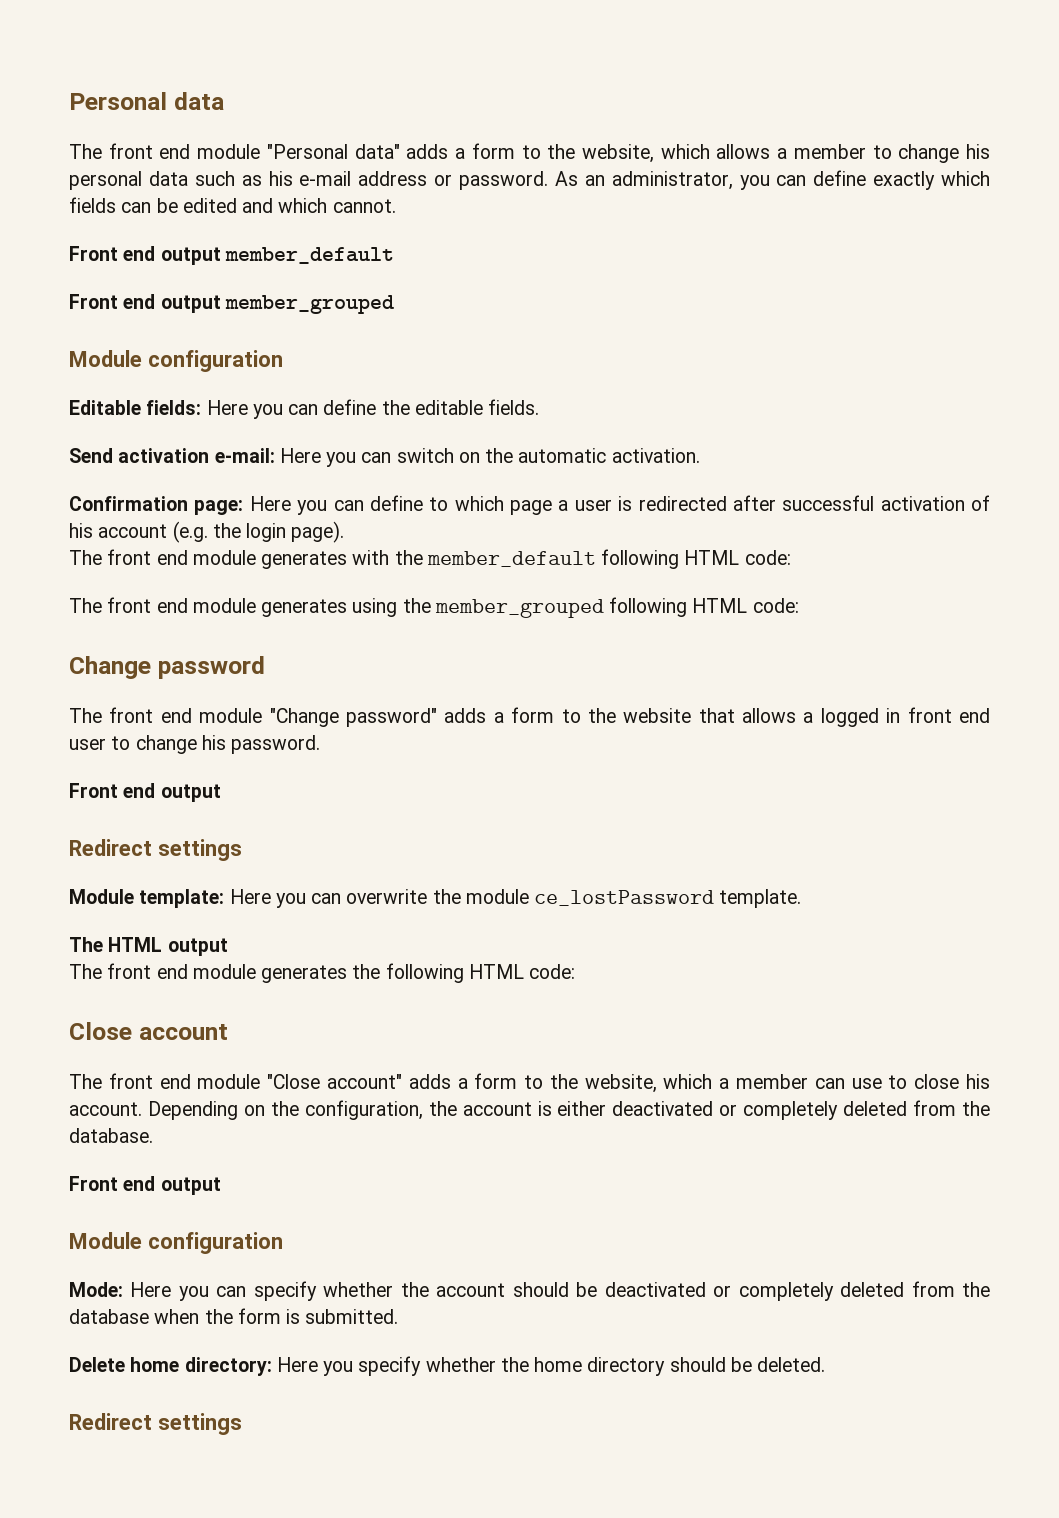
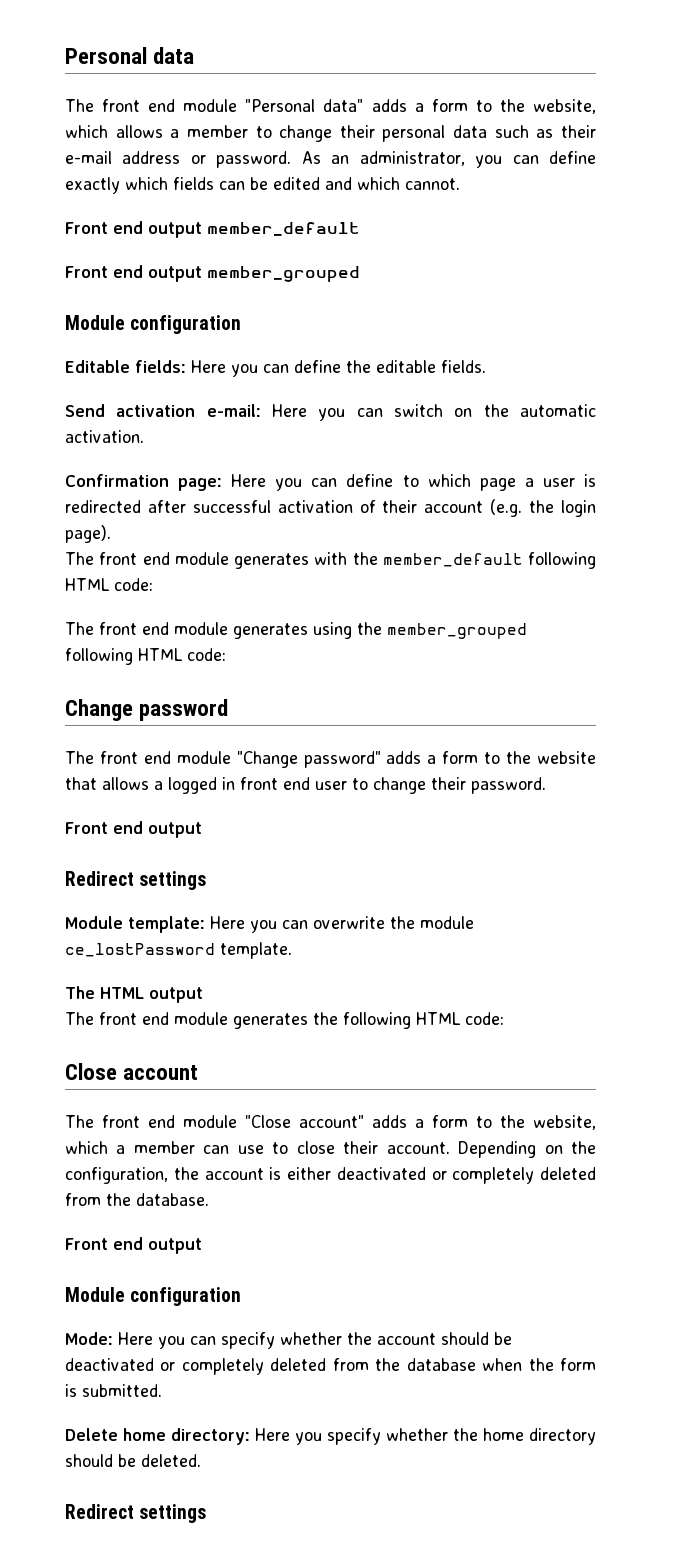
[965,144,990,159] his -> [339,125,375,138] their
[268,171,293,186] his -> [561,125,596,138] their
[69,523,93,538] his -> [382,500,418,513] their
[201,735,226,750] his -> [431,777,466,790] their
[966,1074,990,1089] his -> [343,1141,379,1154] their

